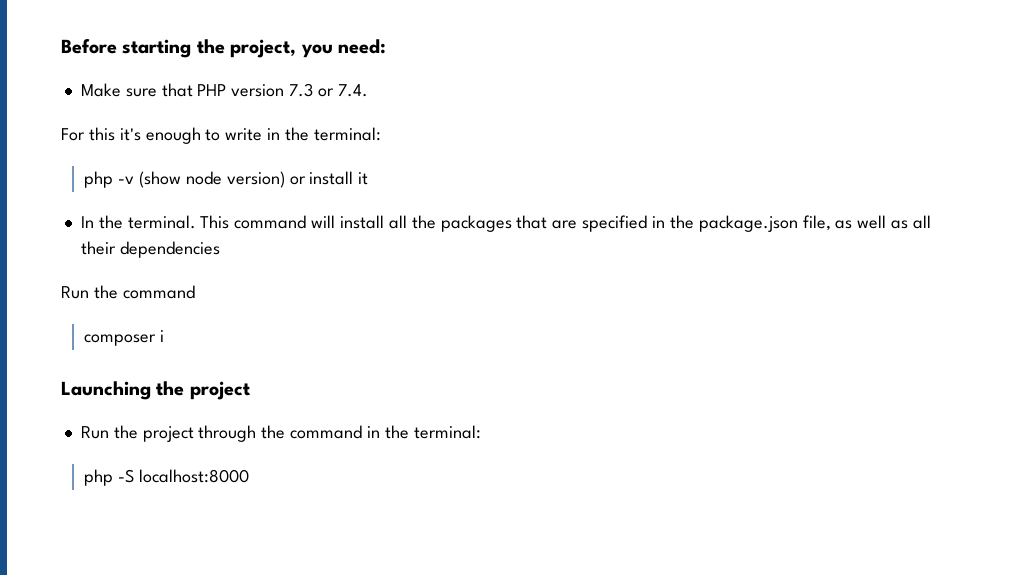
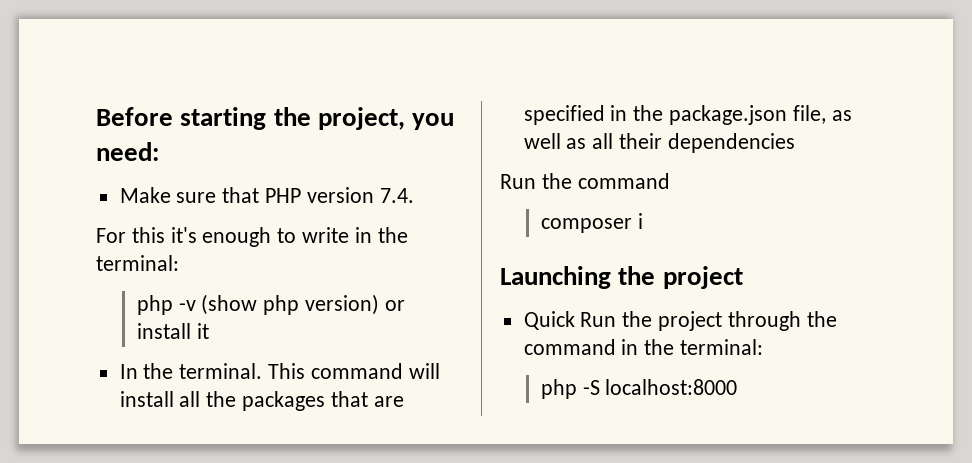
[289,83,334,97] 7.3 or -> (374, 195) none
[185,171,222,185] node -> [263,295,300,315] php
(250, 390) none -> [523,311,575,330] Quick

